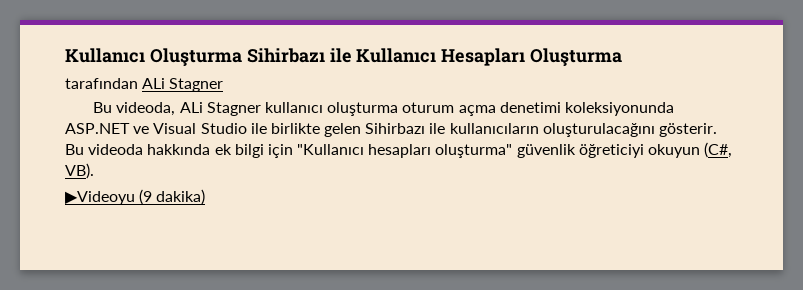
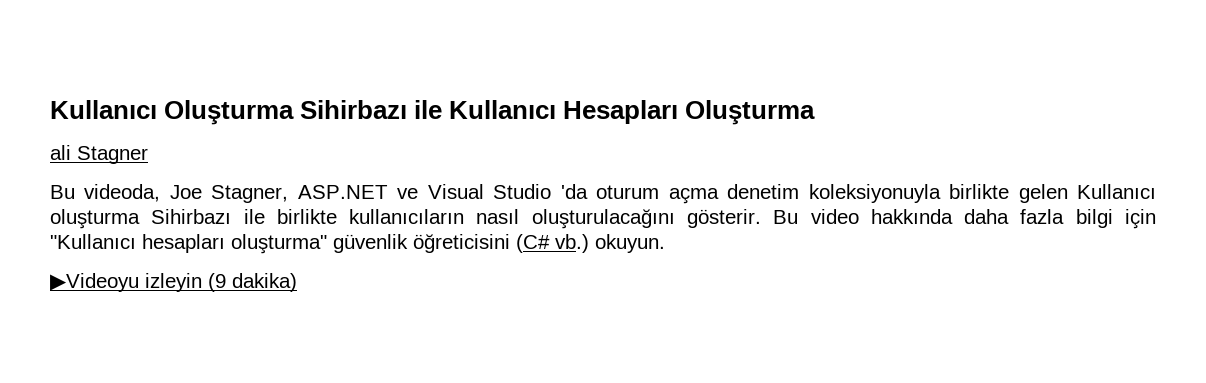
[65,78,166,89] tarafından ALi -> [50,145,71,160] ali
[179,102,674,116] [65,123,718,137] [65,144,232,155] ALi Stagner kullanıcı oluşturma oturum açma denetimi koleksiyonunda ASP.NET ve Visual Studio ile birlikte gelen Sihirbazı ile kullanıcıların oluşturulacağını gösterir. Bu videoda hakkında ek -> [169,184,1156,204] [50,209,1065,229] Joe Stagner, ASP.NET ve Visual Studio 'da oturum açma denetim koleksiyonuyla birlikte gelen Kullanıcı oluşturma Sihirbazı ile birlikte kullanıcıların nasıl oluşturulacağını gösterir. Bu video hakkında daha fazla
[578,142,733,158] [65,163,94,179] öğreticiyi okuyun (C#, VB). -> [413,234,665,253] öğreticisini (C# vb.) okuyun.
(135, 198) none -> [145,273,202,292] izleyin

